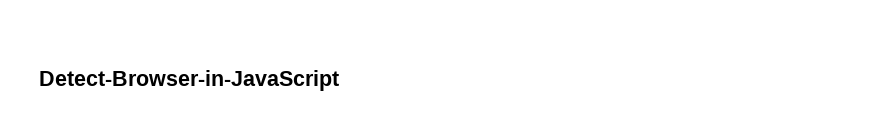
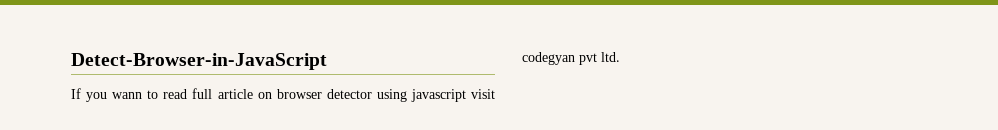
(339, 80) none -> [71,88,495,102] [522,52,620,65] // If you wann to read full article on browser detector using javascript visit codegyan pvt ltd.

